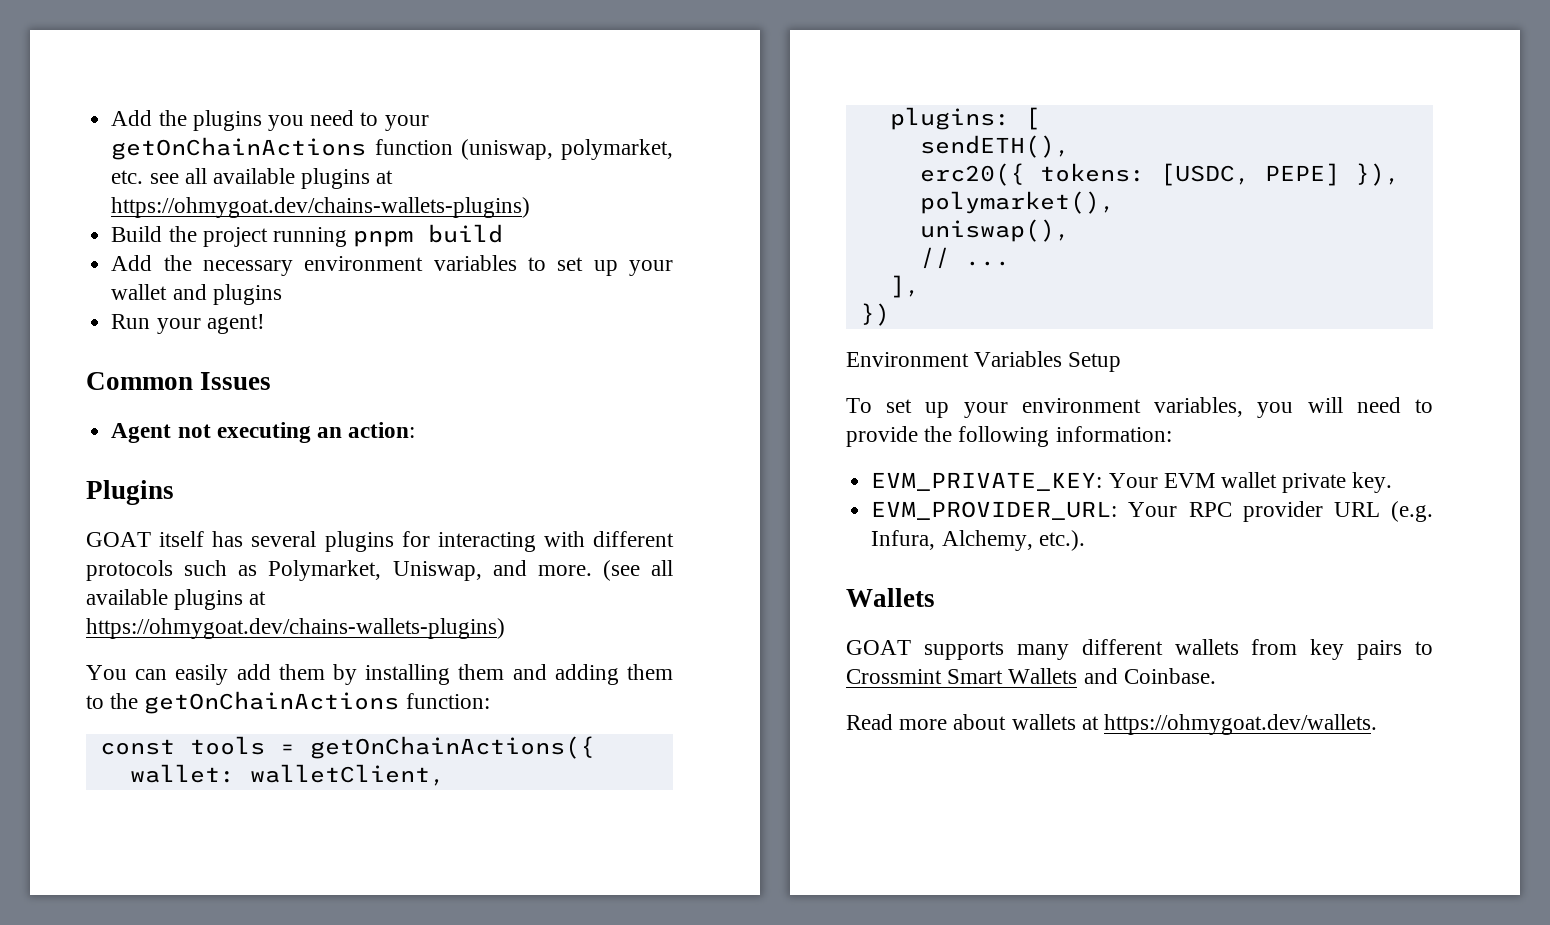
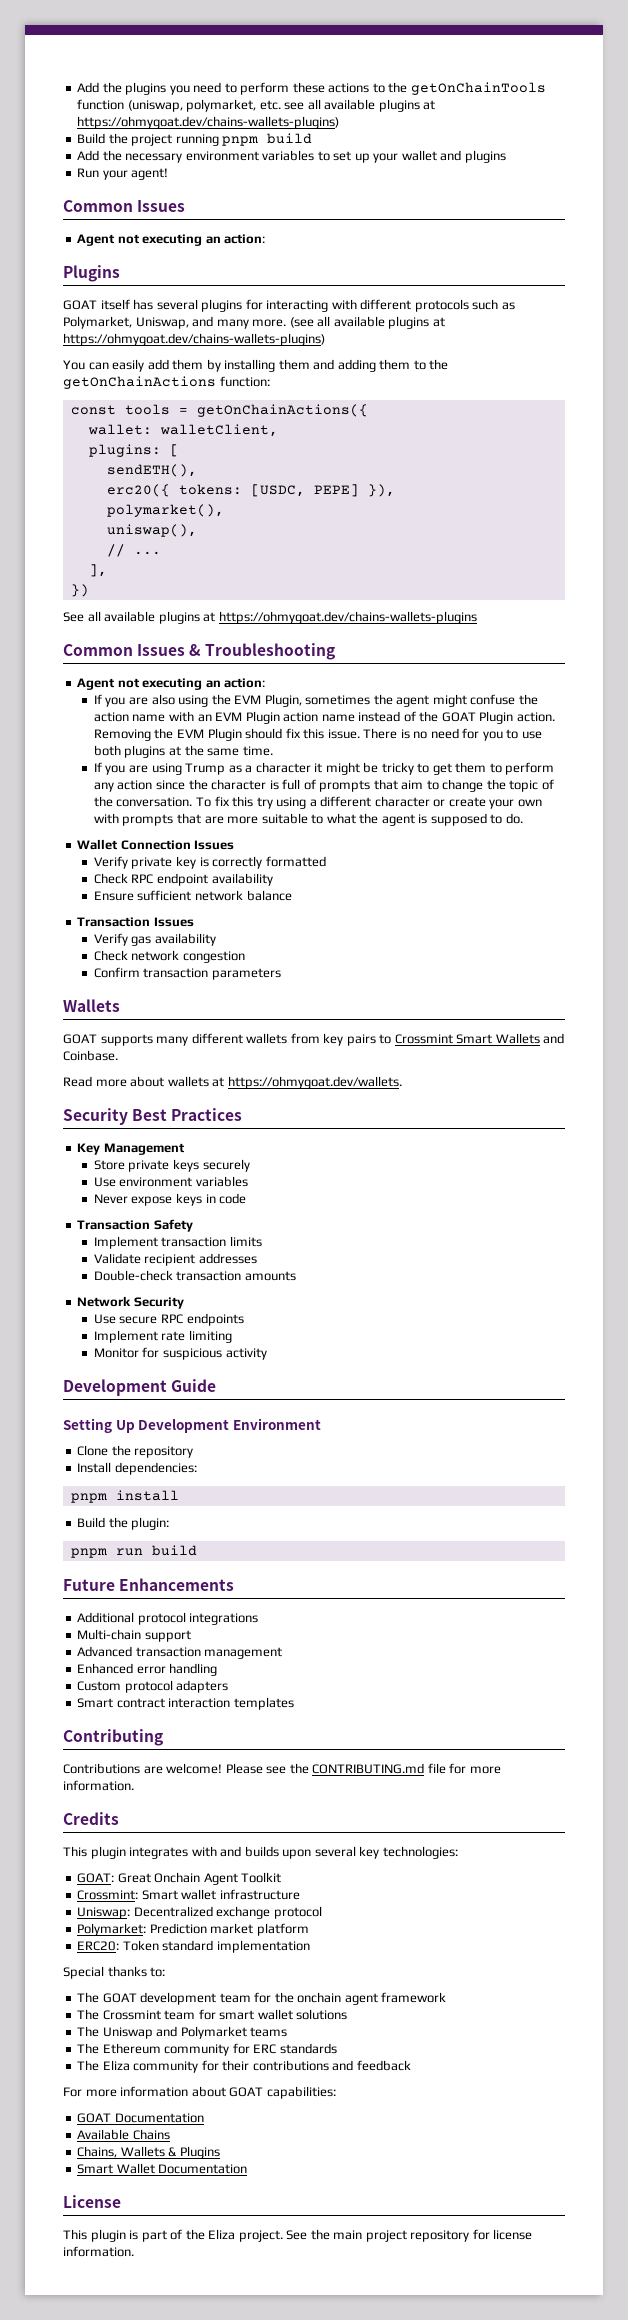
[384,115,429,131] [111,137,367,160] your getOnChainActions -> [240,82,546,95] perform these actions to the getOnChainTools
(527, 568) none -> [216,319,249,329] many
[846,351,1122,372] [846,397,1433,418] [846,426,1172,447] [871,472,1393,493] [871,501,1433,522] [871,530,1085,551] Environment Variables Setup // To set up your environment variables, you will need to provide the following information: // EVM_PRIVATE_KEY: Your EVM wallet private key. // EVM_PROVIDER_URL: Your RPC provider URL (e.g. Infura, Alchemy, etc.). -> [63,611,477,624] [63,643,335,660] [77,678,266,690] [93,694,538,707] [93,711,555,724] [93,728,542,741] [93,745,273,758] [93,762,555,775] [93,779,554,792] [93,796,542,809] [93,813,523,826] [77,839,235,850] [93,856,326,869] [93,873,273,886] [93,890,292,901] [77,917,194,927] [93,933,216,946] [93,950,245,963] [93,967,281,980] See all available plugins at https://ohmygoat.dev/chains-wallets-plugins // Common Issues & Troubleshooting // Agent not executing an action: // If you are also using the EVM Plugin, sometimes the agent might confuse the action name with an EVM Plugin action name instead of the GOAT Plugin action. Removing the EVM Plugin should fix this issue. There is no need for you to use both plugins at the same time. // If you are using Trump as a character it might be tricky to get them to perform any action since the character is full of prompts that aim to change the topic of the conversation. To fix this try using a different character or create your own with prompts that are more suitable to what the agent is supposed to do. // Wallet Connection Issues // Verify private key is correctly formatted // Check RPC endpoint availability // Ensure sufficient network balance // Transaction Issues // Verify gas availability // Check network congestion // Confirm transaction parameters
(1378, 724) none -> [63,1108,243,1125] [77,1143,185,1155] [93,1159,250,1172] [93,1176,248,1187] [93,1193,247,1206] [77,1219,193,1232] [93,1236,262,1249] [93,1253,257,1266] [93,1270,296,1281] [77,1296,184,1309] [93,1313,244,1326] [93,1330,232,1343] [93,1347,267,1360] [63,1379,217,1396] [63,1418,321,1433] [77,1445,194,1458] [77,1462,197,1475] [70,1490,179,1503] [77,1517,170,1530] [70,1545,197,1558] [63,1578,235,1591] [77,1612,259,1625] [77,1629,191,1642] [77,1646,283,1659] [77,1663,218,1676] [77,1680,229,1693] [77,1697,294,1710] [63,1729,163,1746] [63,1763,501,1774] [63,1780,134,1791] [63,1812,119,1825] [63,1846,458,1859] [77,1872,282,1885] [77,1889,300,1900] [77,1906,322,1919] [77,1923,309,1936] [77,1940,310,1953] [63,1966,166,1979] [77,1992,447,2005] [77,2009,348,2020] [77,2026,288,2039] [77,2043,337,2056] [77,2060,411,2073] [63,2086,336,2099] [77,2113,204,2123] [77,2129,170,2140] [77,2146,220,2159] [77,2163,248,2174] [63,2195,121,2208] [63,2229,533,2242] [63,2246,134,2257] // Security Best Practices // Key Management // Store private keys securely // Use environment variables // Never expose keys in code // Transaction Safety // Implement transaction limits // Validate recipient addresses // Double-check transaction amounts // Network Security // Use secure RPC endpoints // Implement rate limiting // Monitor for suspicious activity // Development Guide // Setting Up Development Environment // Clone the repository // Install dependencies: // pnpm install // Build the plugin: // pnpm run build // Future Enhancements // Additional protocol integrations // Multi-chain support // Advanced transaction management // Enhanced error handling // Custom protocol adapters // Smart contract interaction templates // Contributing // Contributions are welcome! Please see the CONTRIBUTING.md file for more information. // Credits // This plugin integrates with and builds upon several key technologies: // GOAT: Great Onchain Agent Toolkit // Crossmint: Smart wallet infrastructure // Uniswap: Decentralized exchange protocol // Polymarket: Prediction market platform // ERC20: Token standard implementation // Special thanks to: // The GOAT development team for the onchain agent framework // The Crossmint team for smart wallet solutions // The Uniswap and Polymarket teams // The Ethereum community for ERC standards // The Eliza community for their contributions and feedback // For more information about GOAT capabilities: // GOAT Documentation // Available Chains // Chains, Wallets & Plugins // Smart Wallet Documentation // License // This plugin is part of the Eliza project. See the main project repository for license information.

